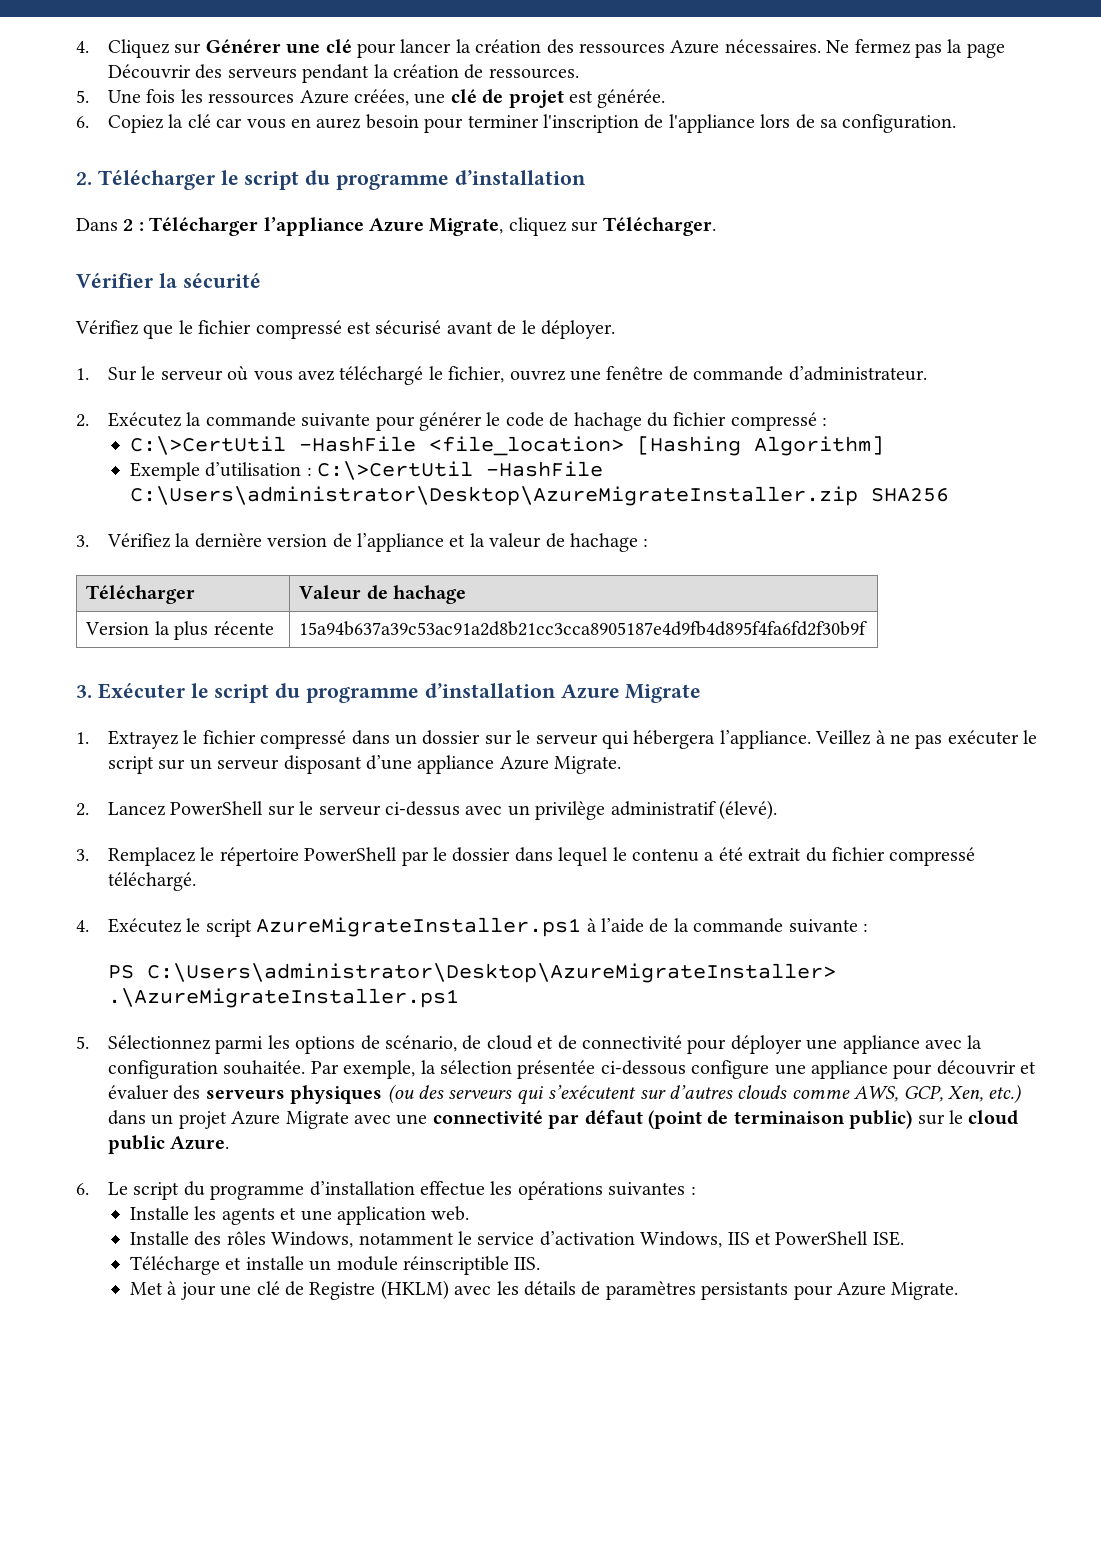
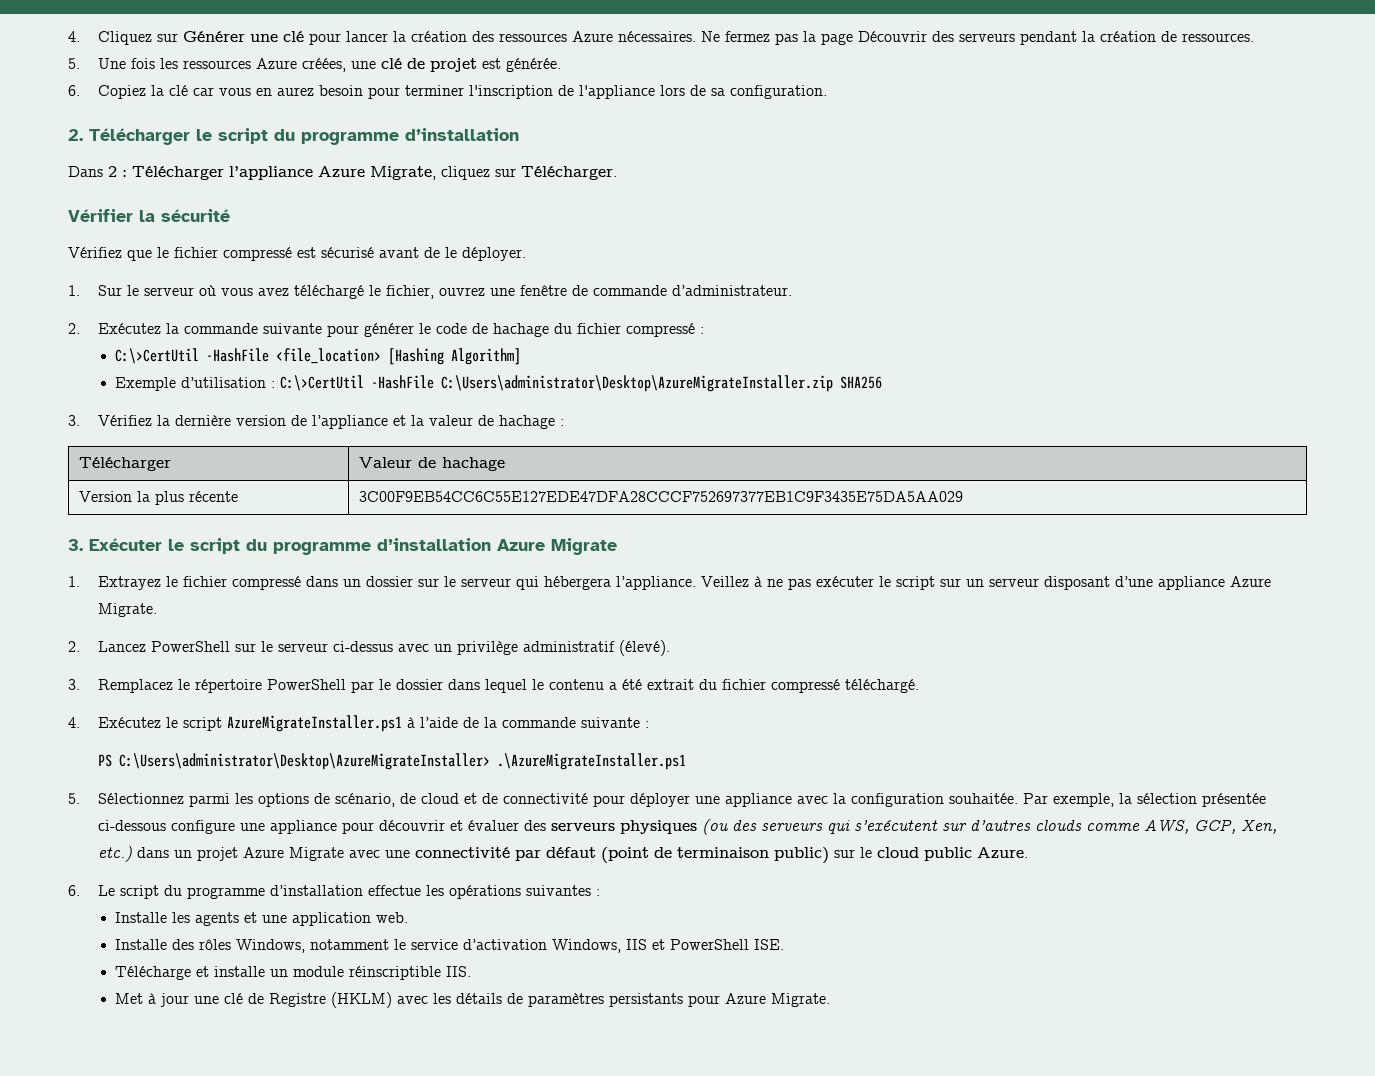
[299,621,868,636] 15a94b637a39c53ac91a2d8b21cc3cca8905187e4d9fb4d895f4fa6fd2f30b9f -> [359,491,964,502] 3C00F9EB54CC6C55E127EDE47DFA28CCCF752697377EB1C9F3435E75DA5AA029

